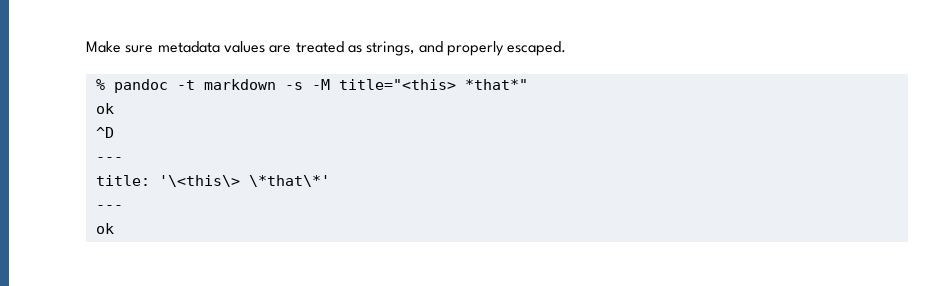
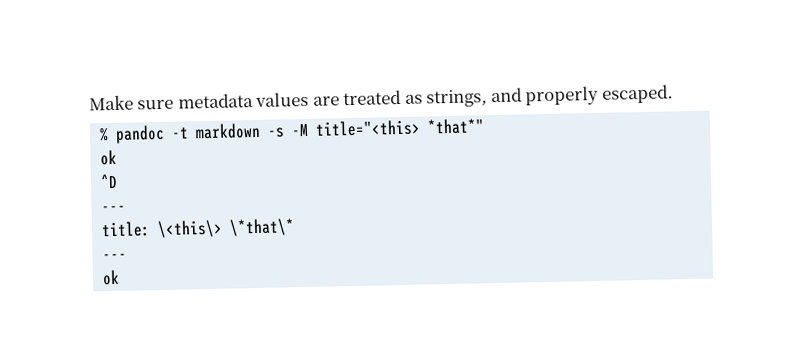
[158,175,330,187] '\<this\> \*that\*' -> [156,218,295,239] \<this\> \*that\*

